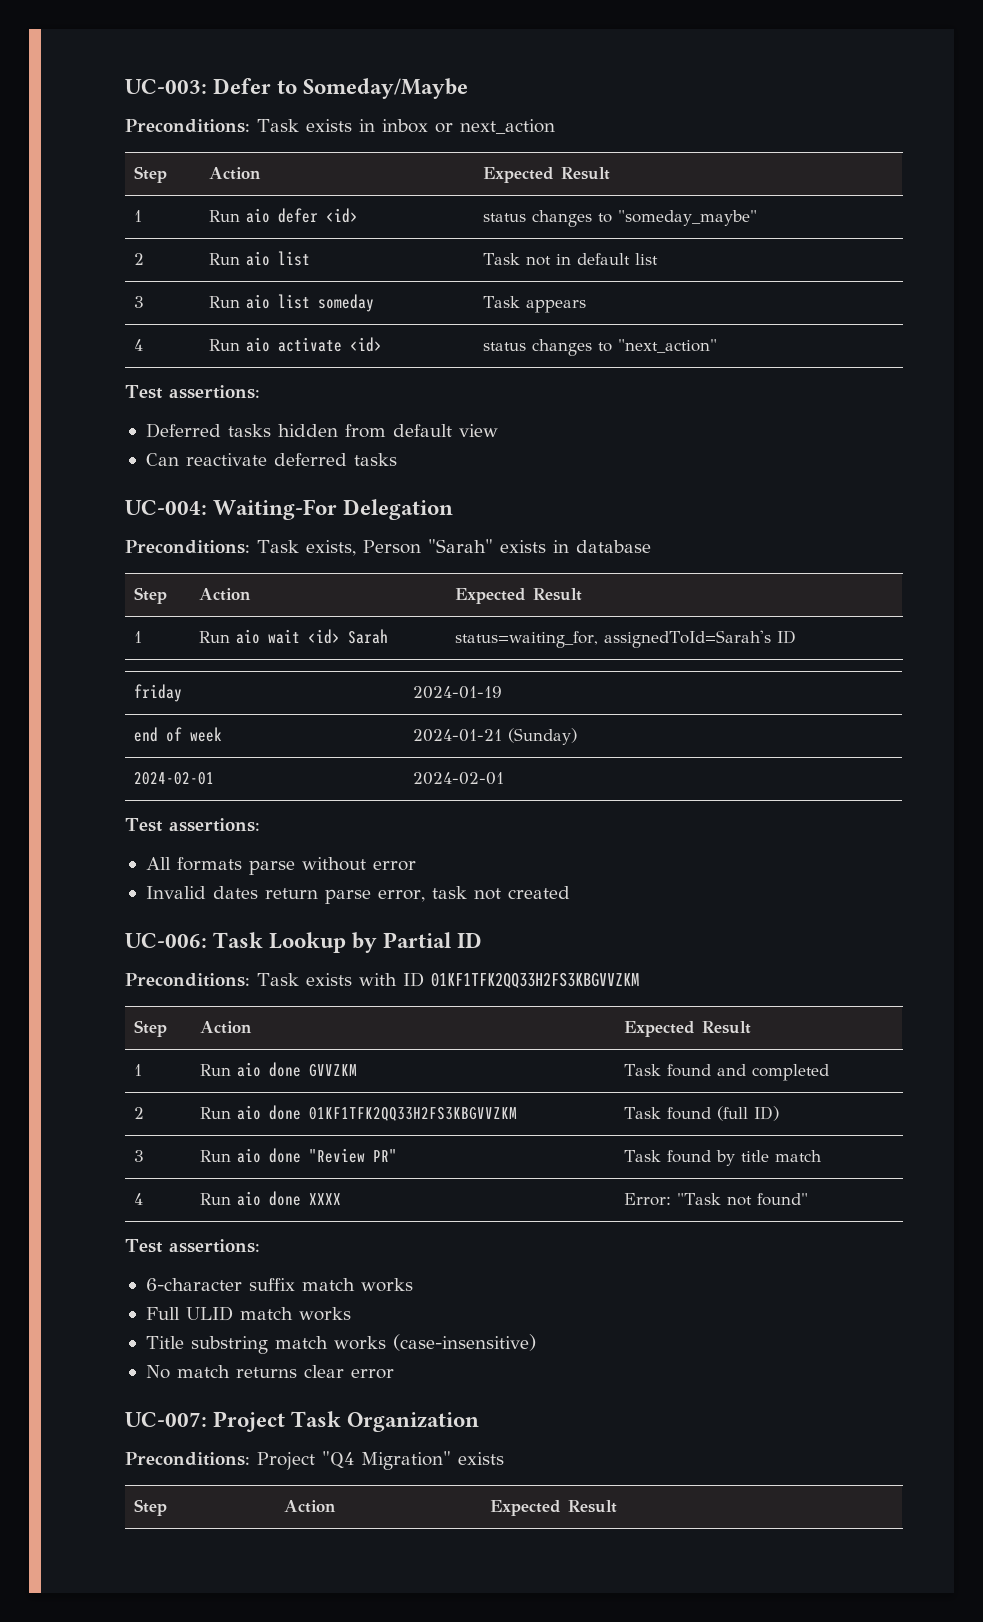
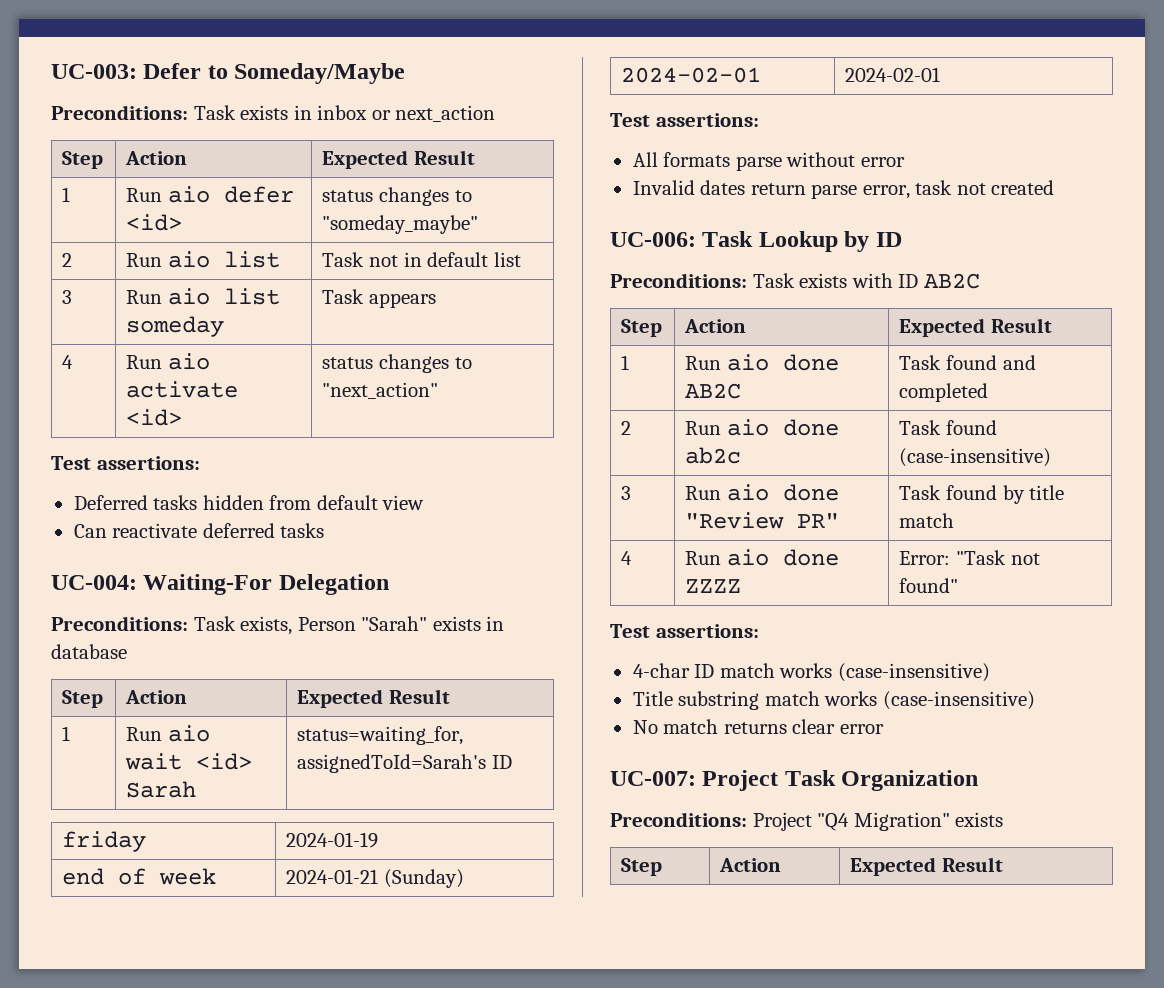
[383,932,453,948] Partial -> (870, 241) none
[430,972,639,988] 01KF1TFK2QQ33H2FS3KBGVVZKM -> [923,273,980,289] AB2C
[309,1064,358,1077] GVVZKM -> [685,383,742,399] AB2C
[309,1107,518,1121] [624,1106,779,1121] 01KF1TFK2QQ33H2FS3KBGVVZKM | Task found (full ID) -> [685,447,742,464] [899,420,997,435] [899,448,1052,467] ab2c | Task found (case-insensitive)
[309,1193,342,1205] XXXX -> [685,579,742,593] ZZZZ
[145,1278,413,1292] [145,1306,351,1321] 6-character suffix match works // Full ULID match works -> [632,663,990,682] 4-char ID match works (case-insensitive)

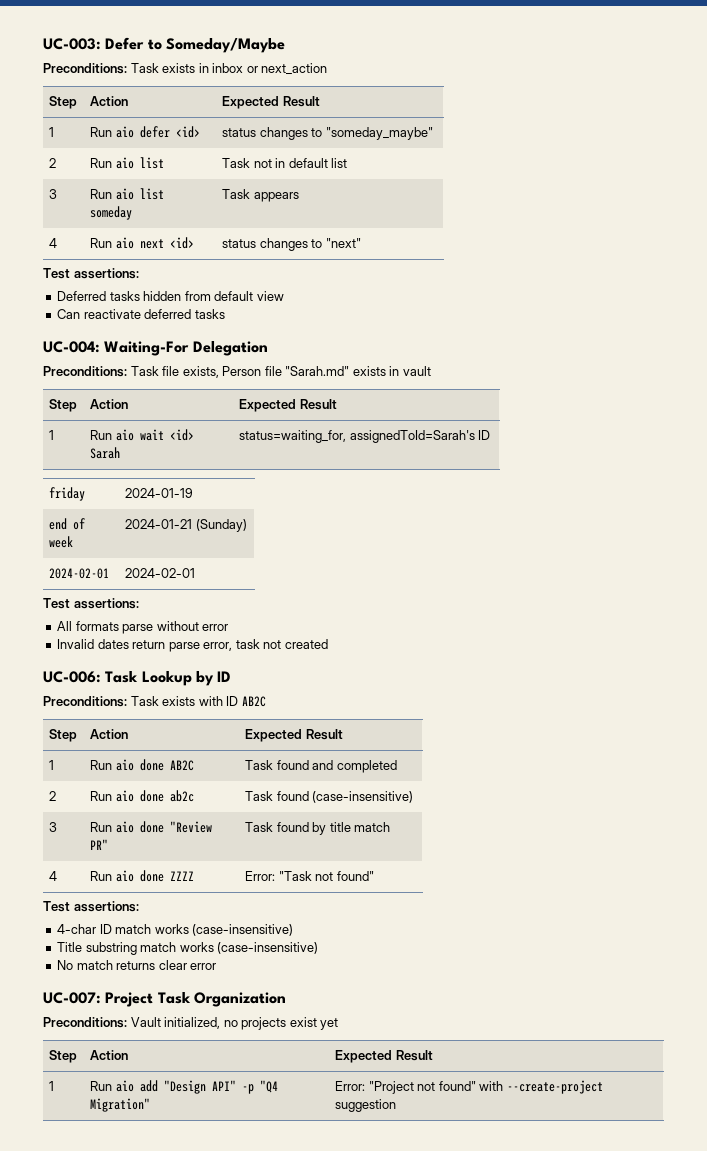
[126,381,239,398] [126,409,183,426] [322,354,472,373] [322,382,439,399] activate <id> | status changes to "next_action" -> [139,237,194,249] [222,238,361,251] next <id> | status changes to "next"
(236, 623) none -> [162,366,180,376] file
[361,616,505,631] [51,644,127,659] "Sarah" exists in database -> [264,366,431,376] file "Sarah.md" exists in vault
[752,812,1004,831] [621,858,663,876] [719,858,782,872] [850,857,1003,876] Project "Q4 Migration" exists // Step | Action | Expected Result -> [130,1017,339,1030] [49,1050,78,1063] [90,1050,129,1060] [335,1050,433,1063] [49,1081,55,1091] [90,1080,278,1094] [90,1098,151,1112] [335,1080,603,1094] [335,1099,397,1112] Vault initialized, no projects exist yet // Step | Action | Expected Result // 1 | Run aio add "Design API" -p "Q4 Migration" | Error: "Project not found" with --create-project suggestion

